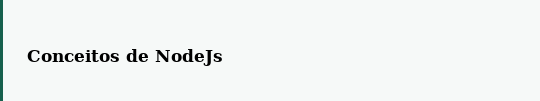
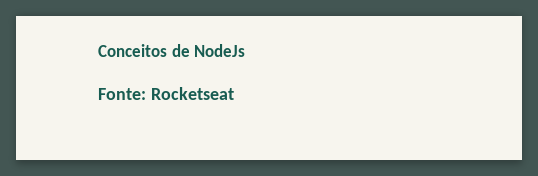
(223, 57) none -> [98,87,234,100] // Fonte: Rocketseat

